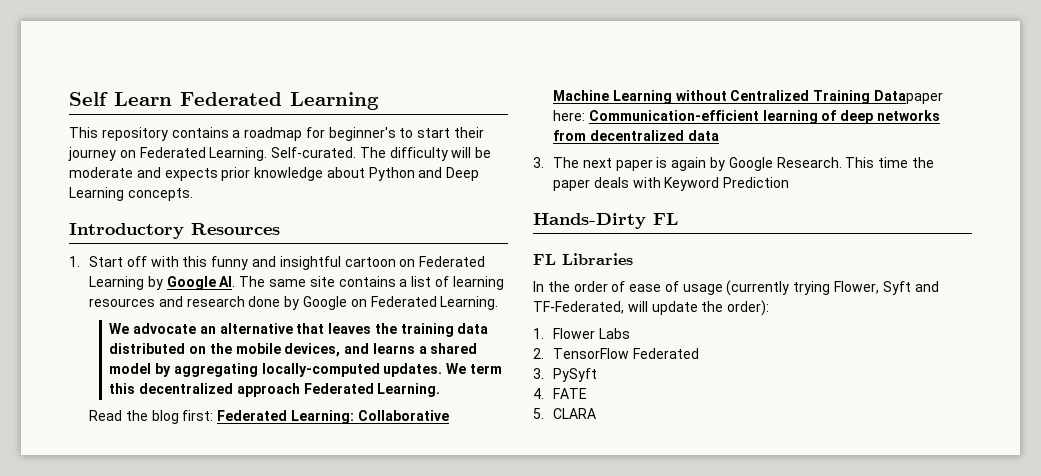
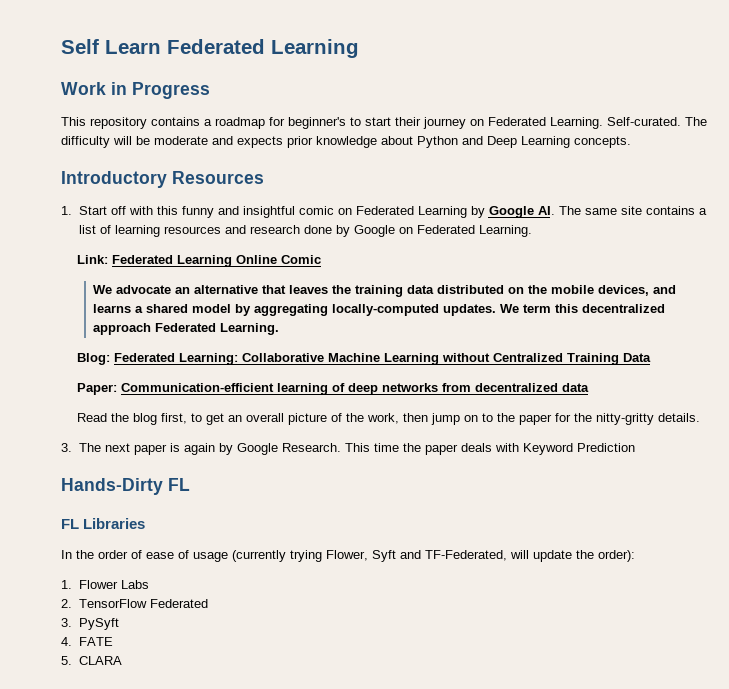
(379, 101) none -> [61,82,210,99] // Work in Progress
[344,257,396,267] cartoon -> [298,206,334,215] comic
(499, 303) none -> [76,255,321,267] // Link: Federated Learning Online Comic
[89,410,214,424] Read the blog first: -> [76,353,110,365] Blog:
[874,90,944,104] [553,110,586,121] Datapaper here: -> [622,353,651,362] [76,383,117,395] Data // Paper:
(719, 135) none -> [76,413,700,425] // Read the blog first, to get an overall picture of the work, then jump on to the paper for the nitty-gritty details.

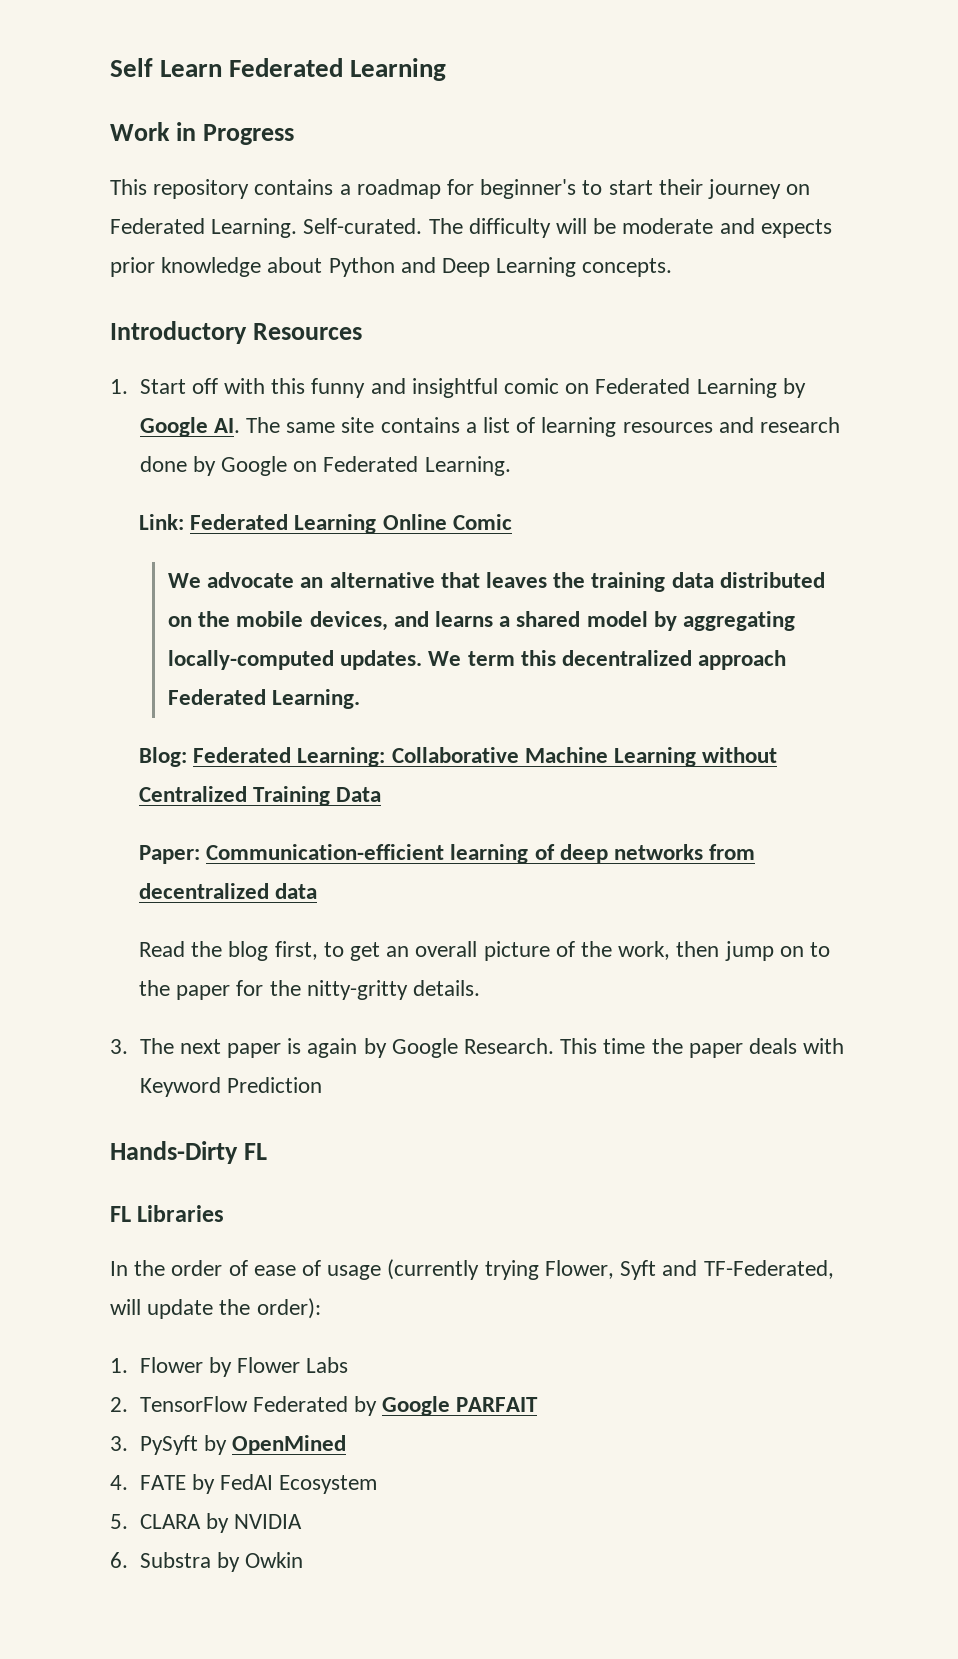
(118, 584) none -> [208,1357,300,1377] by Flower
(208, 603) none -> [353,1396,539,1416] by Google PARFAIT
(119, 624) none -> [203,1435,346,1455] by OpenMined
(113, 641) none -> [191,1474,378,1494] by FedAI Ecosystem
(122, 660) none -> [205,1513,302,1533] [110,1552,303,1572] by NVIDIA // 6. Substra by Owkin

